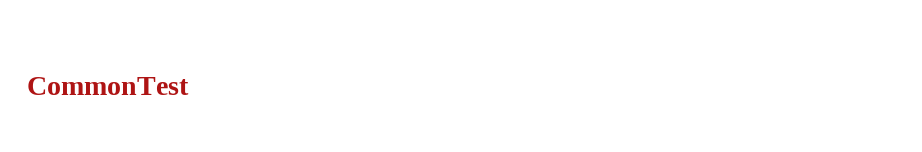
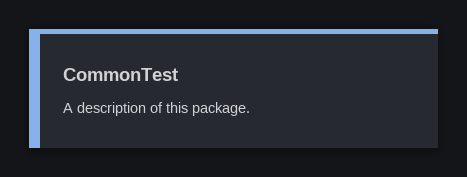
(189, 86) none -> [63,102,250,116] // A description of this package.

